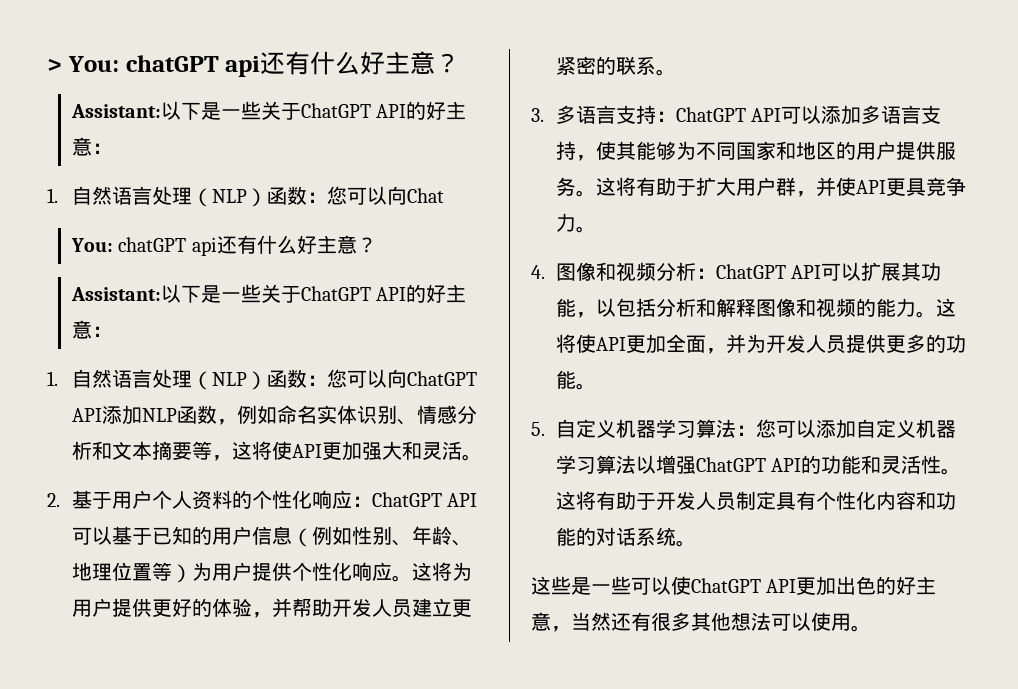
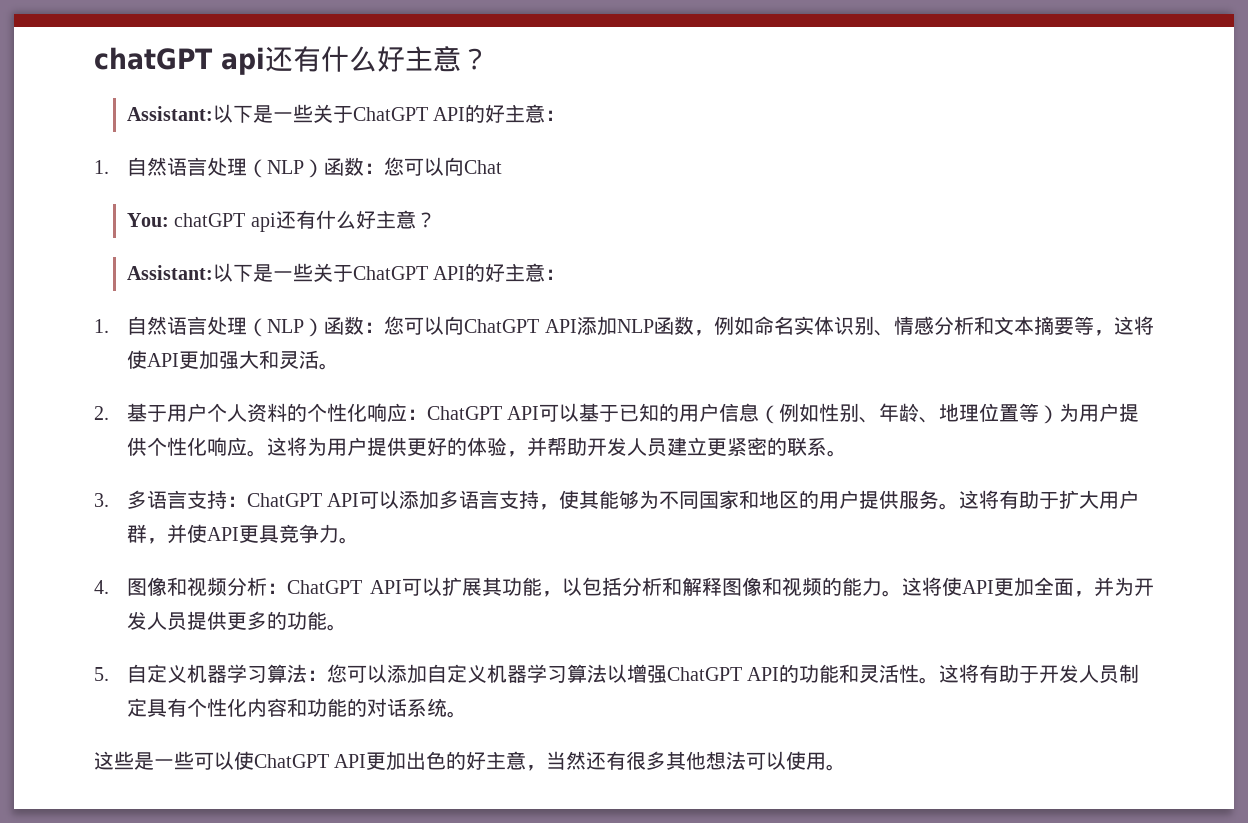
[47,56,119,72] > You: -> (94, 58) none

